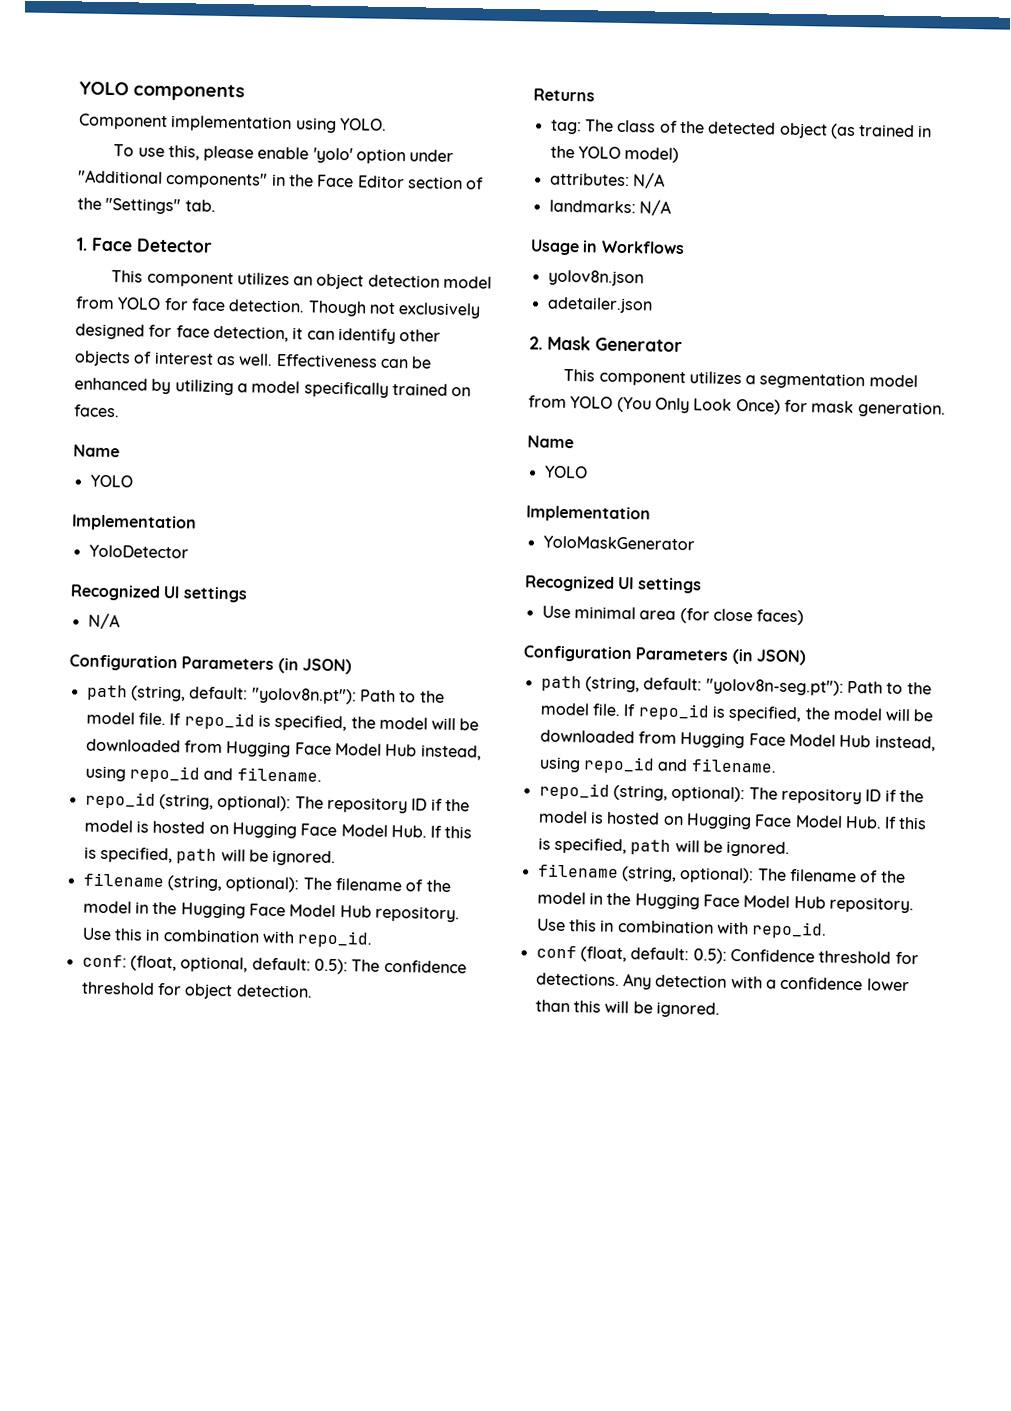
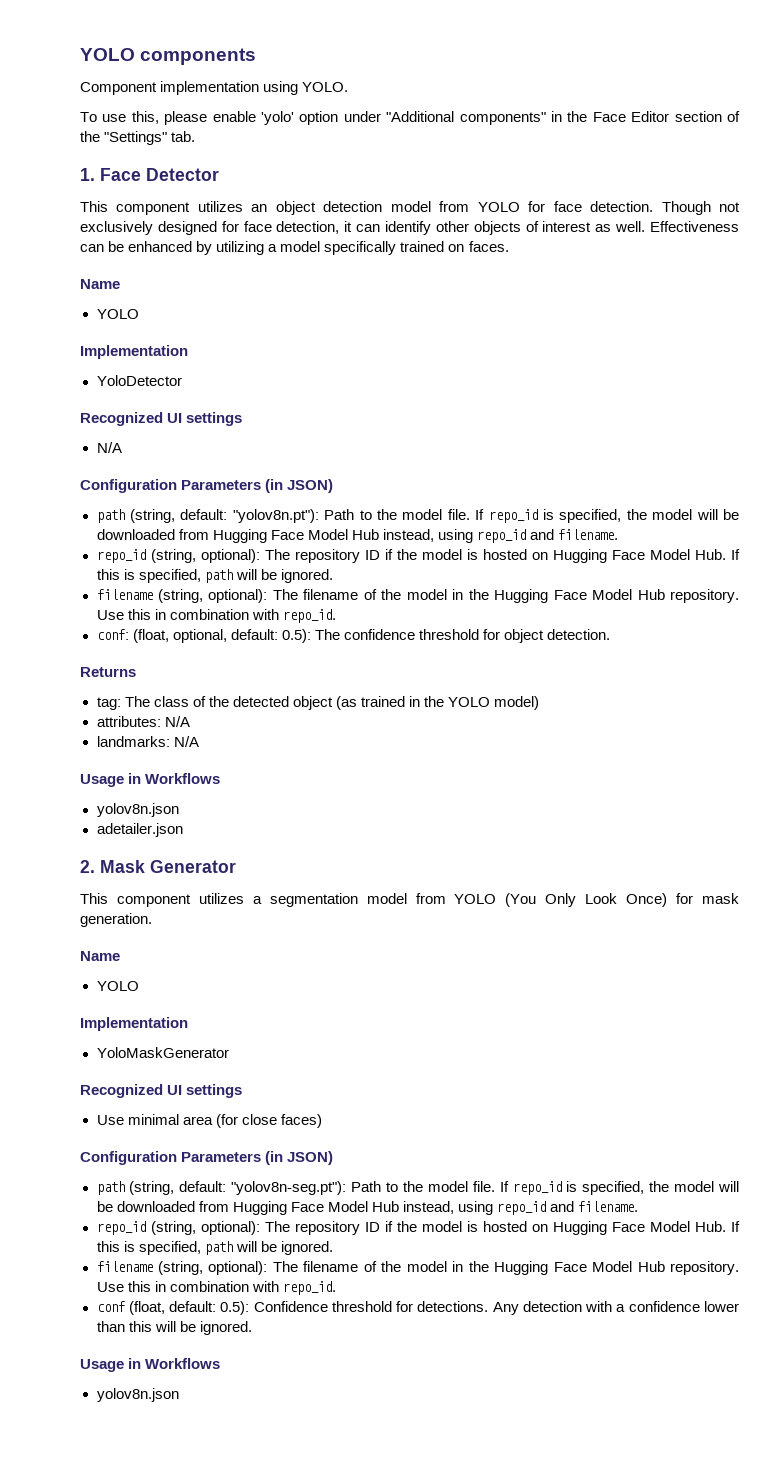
(720, 1009) none -> [80,1358,221,1372] [96,1388,179,1402] // Usage in Workflows // yolov8n.json

